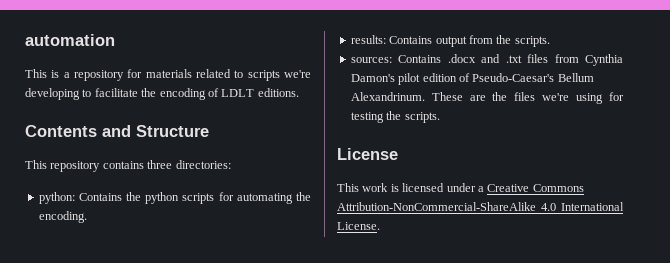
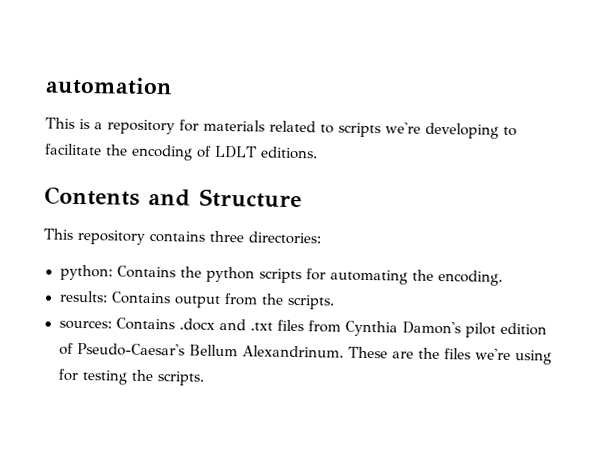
[337,148,398,160] [337,183,584,192] [337,202,624,211] [337,222,380,230] // License // This work is licensed under a Creative Commons Attribution-NonCommercial-ShareAlike 4.0 International License. -> (205, 378) none

